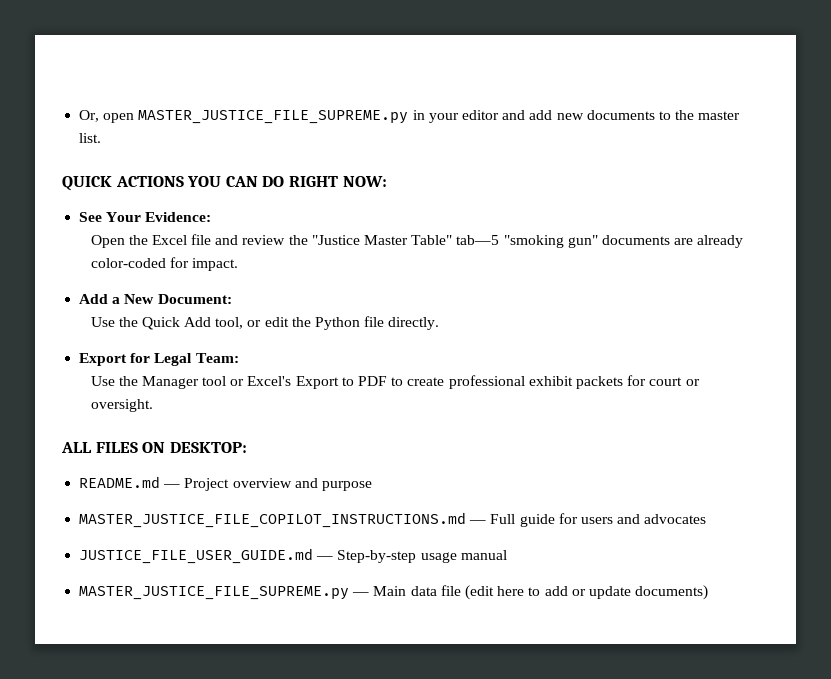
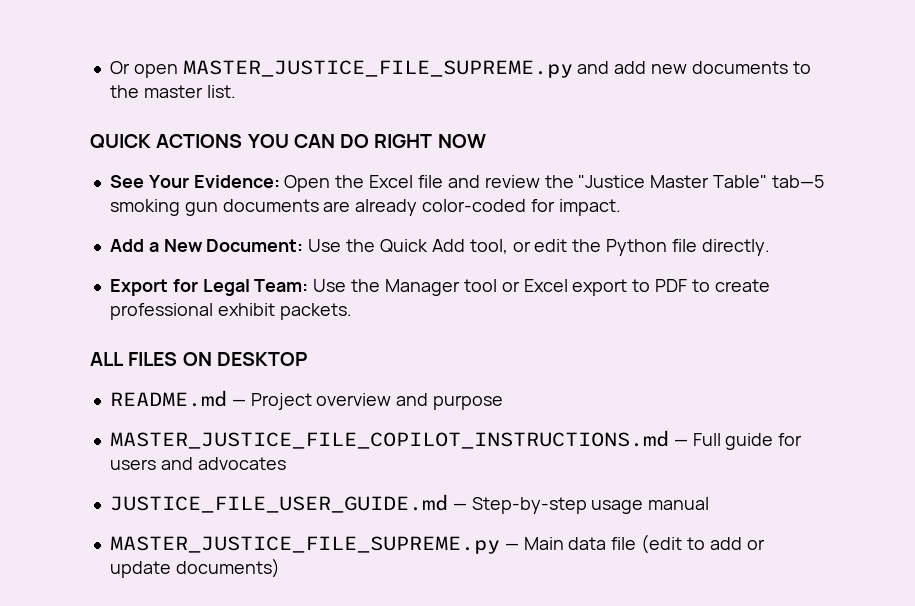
[79,110,100,122] Or, -> [109,61,130,74] Or
[412,110,499,123] in your editor -> (573, 69) none
[342,176,387,187] NOW: -> [437,134,486,148] NOW
(212, 217) // -> (280, 181) none
[503,235,598,248] "smoking gun" -> [109,199,218,216] smoking gun
(232, 299) // -> (304, 245) none
(239, 358) // -> (309, 285) none
[247,376,339,389] Excel's Export -> [523,279,628,296] Excel export
[575,375,700,389] [90,399,153,412] packets for court or oversight. -> [279,303,352,320] packets.
[169,442,247,453] DESKTOP: -> [216,352,307,366] DESKTOP
[497,586,525,596] here -> (683, 544) none

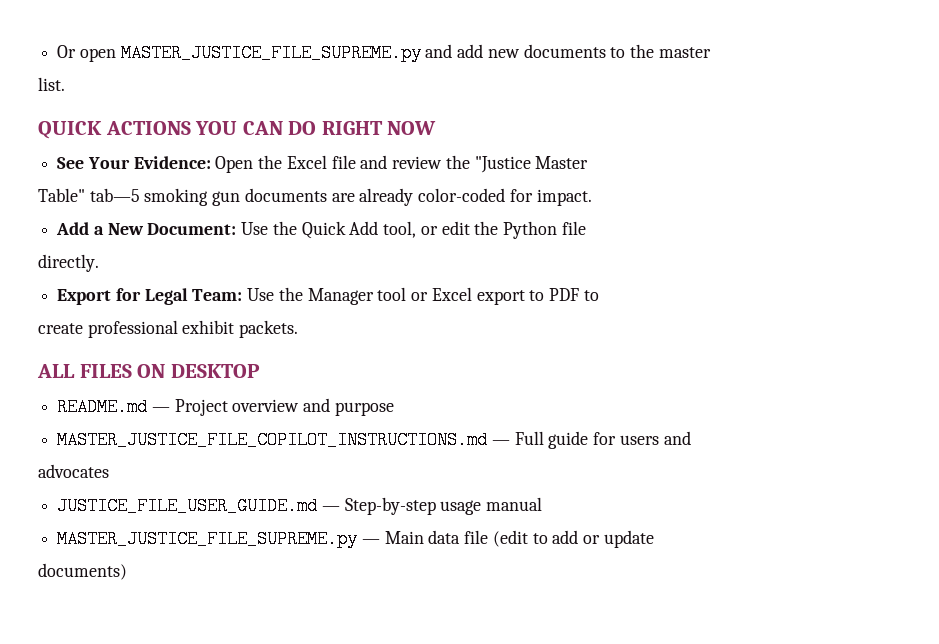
(203, 91) none -> (711, 52) //
(710, 181) none -> (589, 162) //
(697, 245) none -> (586, 228) //
(710, 285) none -> (599, 295) //
(193, 463) none -> (691, 438) //
(171, 569) none -> (654, 539) //

